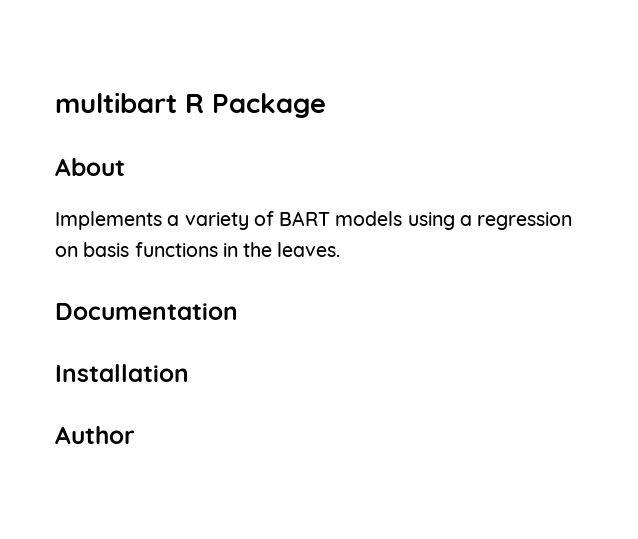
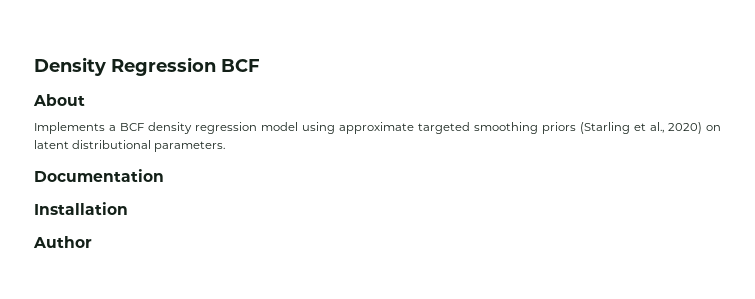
[55,92,326,118] multibart R Package -> [34,57,260,76] Density Regression BCF
[184,211,573,230] [55,242,341,257] variety of BART models using a regression on basis functions in the leaves. -> [120,122,721,134] [34,140,226,152] BCF density regression model using approximate targeted smoothing priors (Starling et al., 2020) on latent distributional parameters.

